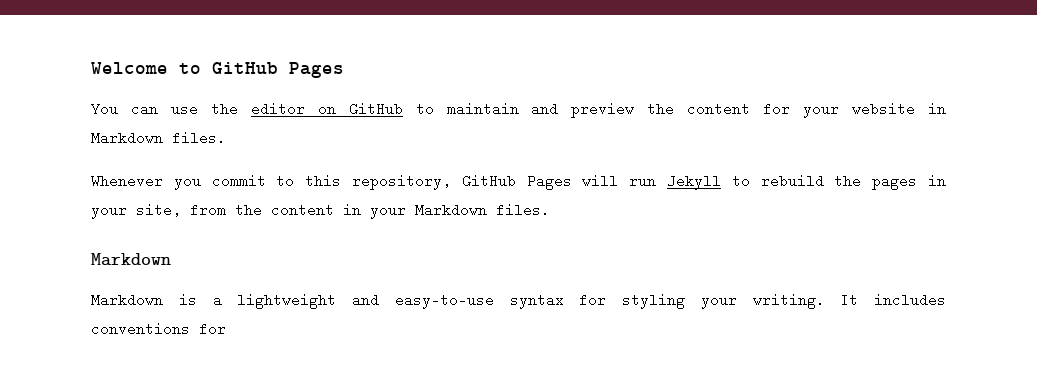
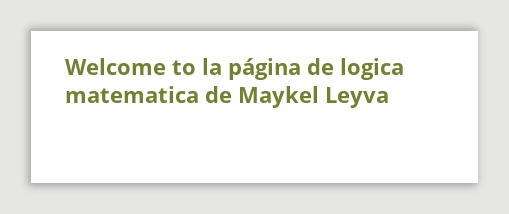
[212,62,344,78] [91,102,946,118] [91,131,226,145] [91,174,946,190] [91,203,550,219] [91,253,171,266] [91,293,946,309] [91,322,226,336] GitHub Pages // You can use the editor on GitHub to maintain and preview the content for your website in Markdown files. // Whenever you commit to this repository, GitHub Pages will run Jekyll to rebuild the pages in your site, from the content in your Markdown files. // Markdown // Markdown is a lightweight and easy-to-use syntax for styling your writing. It includes conventions for -> [202,58,404,80] [65,86,389,108] la página de logica matematica de Maykel Leyva

